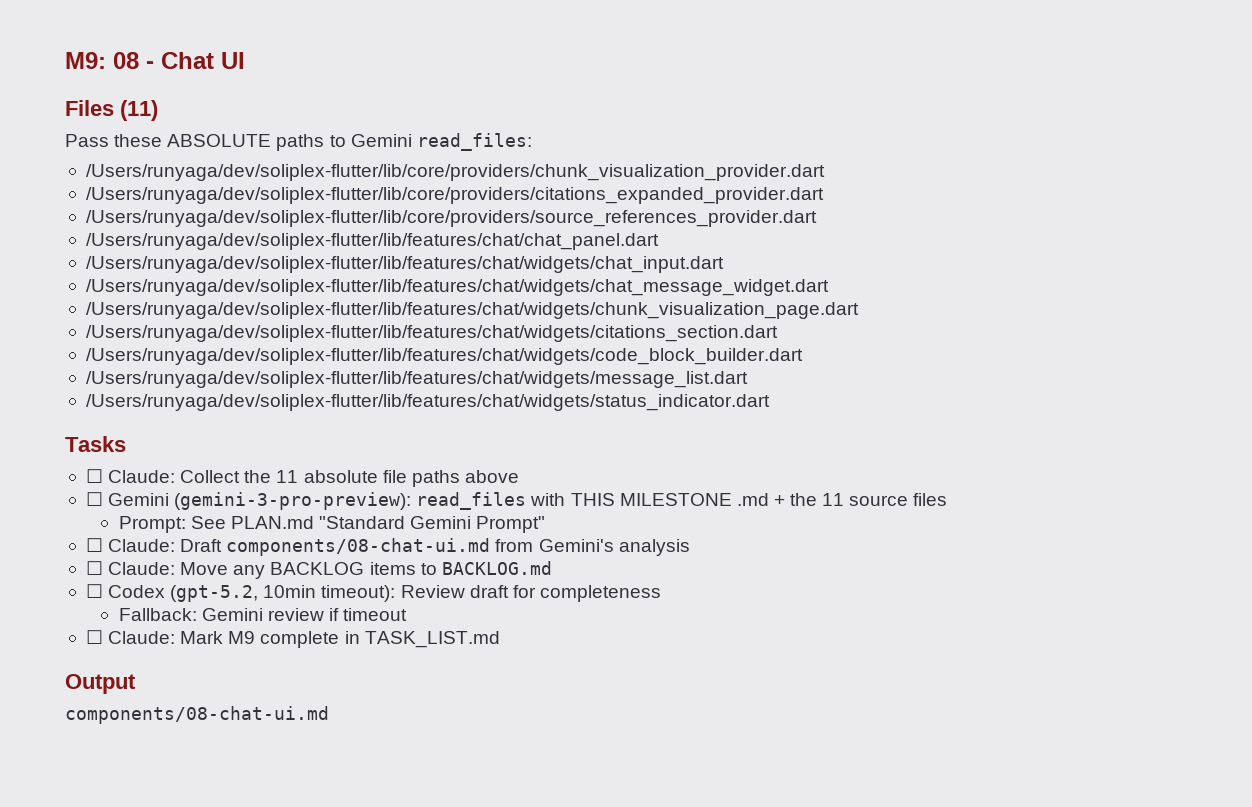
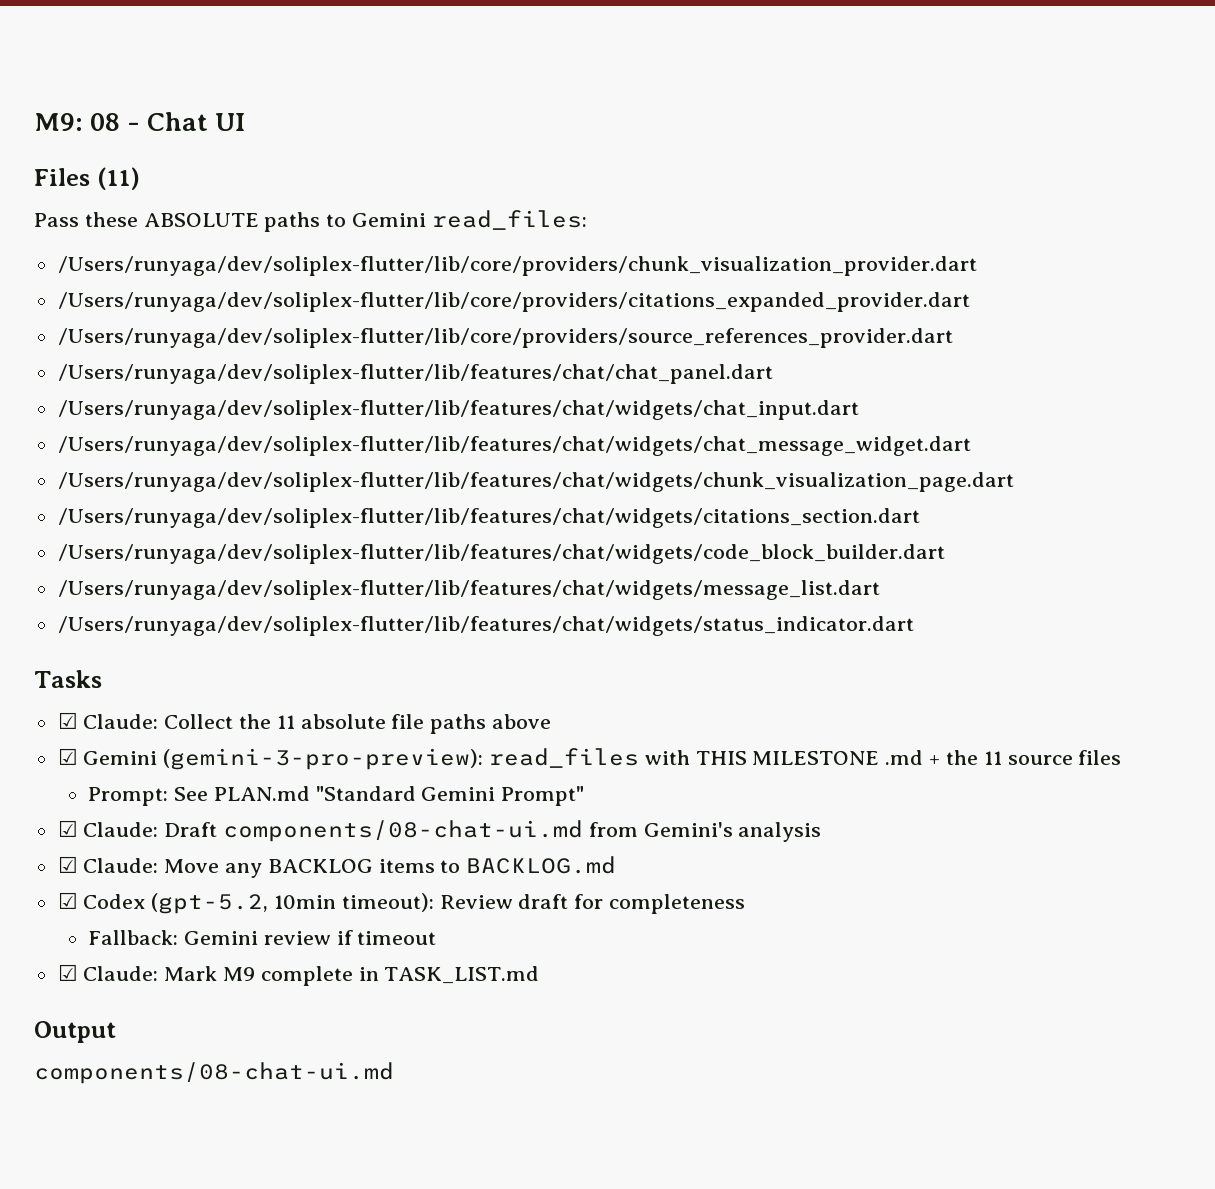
[85,469,103,483] ☐ -> [57,712,78,729] ☑
[85,492,103,506] ☐ -> [57,748,78,765] ☑
[85,538,103,552] ☐ -> [57,820,78,837] ☑
[85,561,103,575] ☐ -> [57,856,78,873] ☑
[85,584,103,598] ☐ -> [57,892,78,909] ☑
[85,630,103,644] ☐ -> [57,964,78,981] ☑

